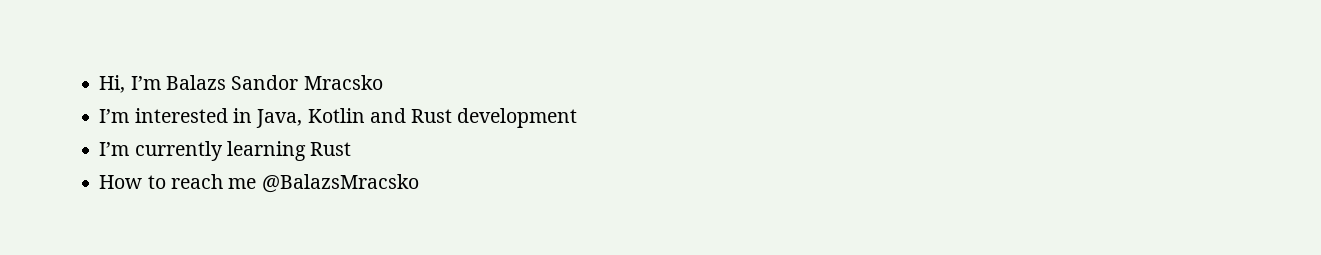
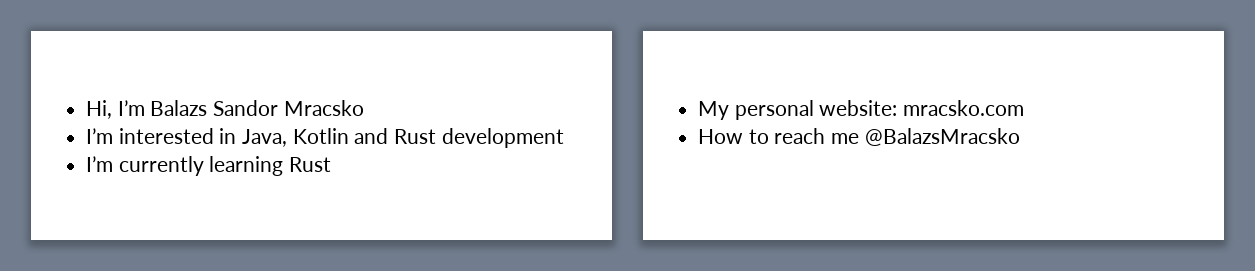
(352, 149) none -> [698,100,1025,120] // My personal website: mracsko.com

